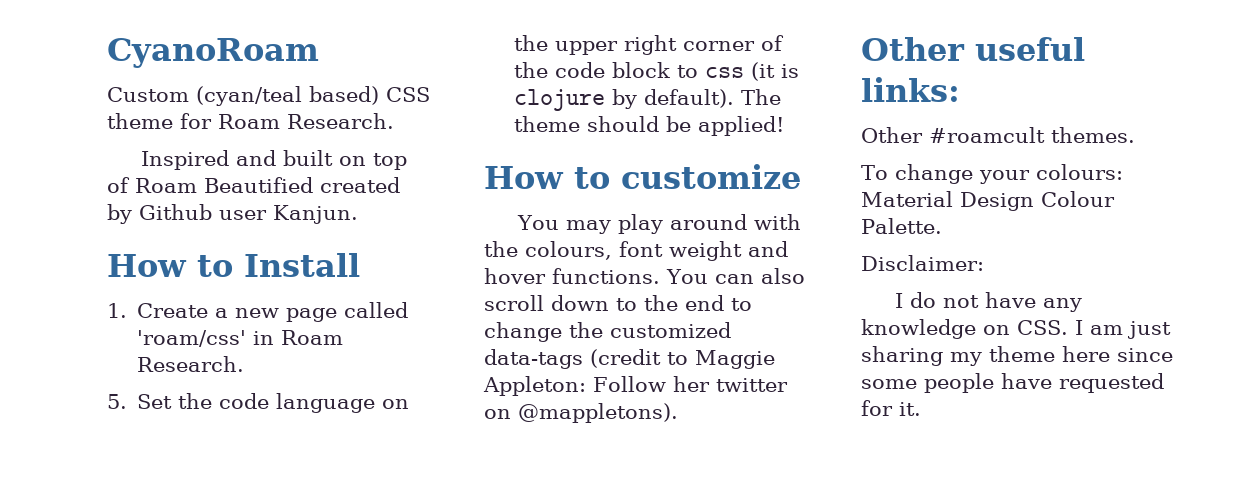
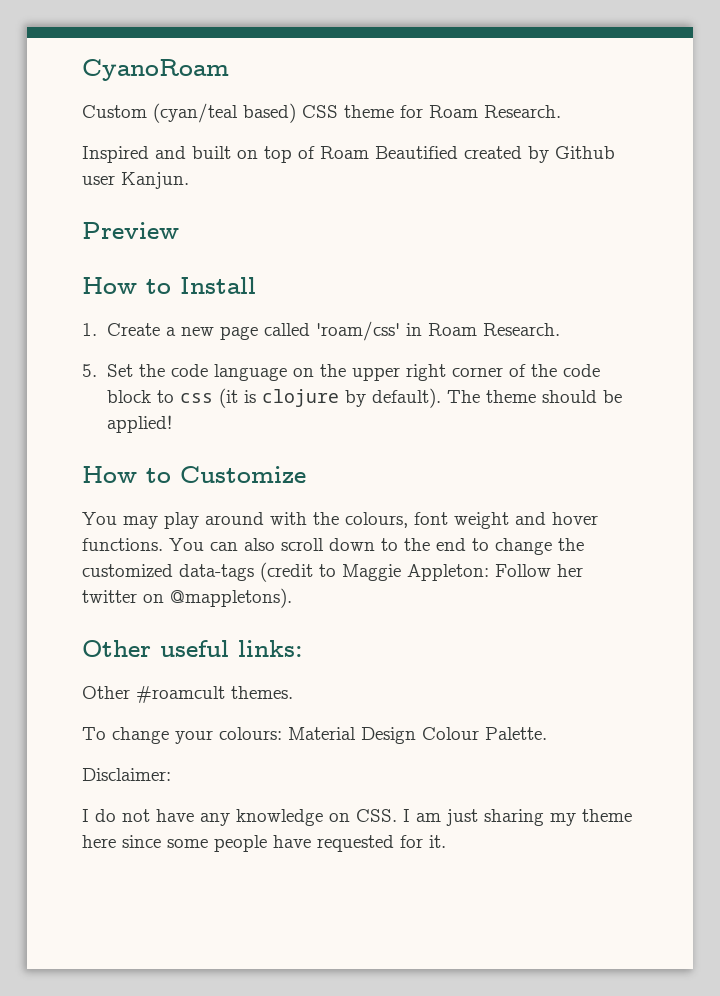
(358, 214) none -> [82,222,179,239] // Preview
[621,164,801,189] customize -> [180,466,306,483] Customize

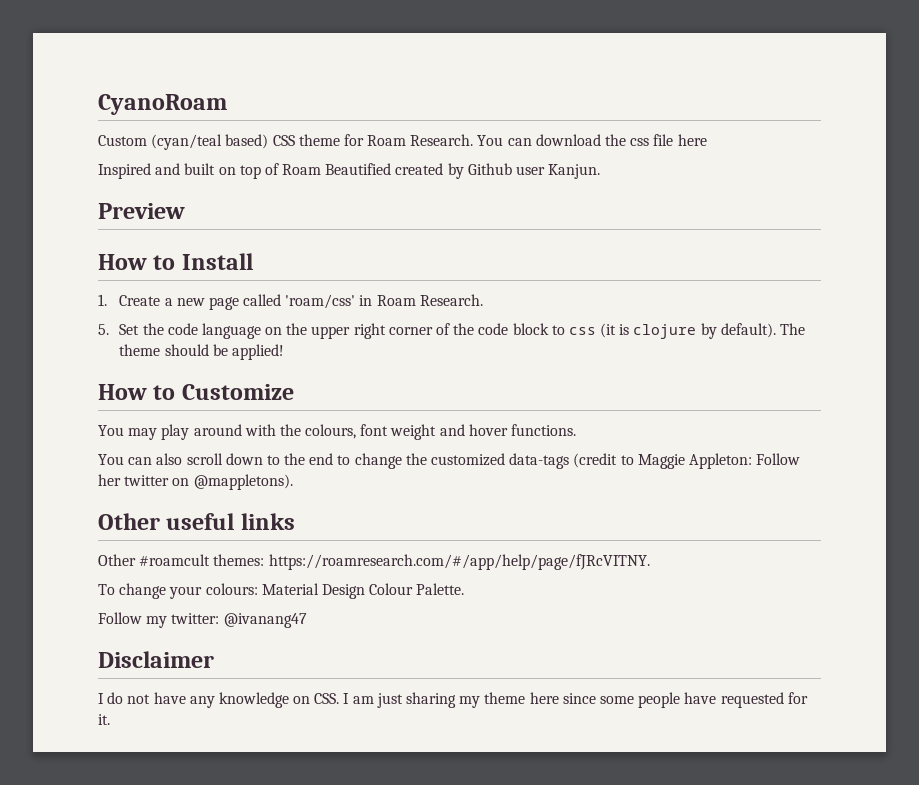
(561, 111) none -> [477,134,707,146] You can download the css file here
(163, 544) none -> (577, 430) //
[238,640,303,657] links: -> [240,513,295,530] links
[231,686,293,699] themes. -> [213,554,650,570] themes: https://roamresearch.com/#/app/help/page/fJRcVITNY.
[82,768,171,781] Disclaimer: -> [98,612,307,628] [98,651,214,668] Follow my twitter: @ivanang47 // Disclaimer

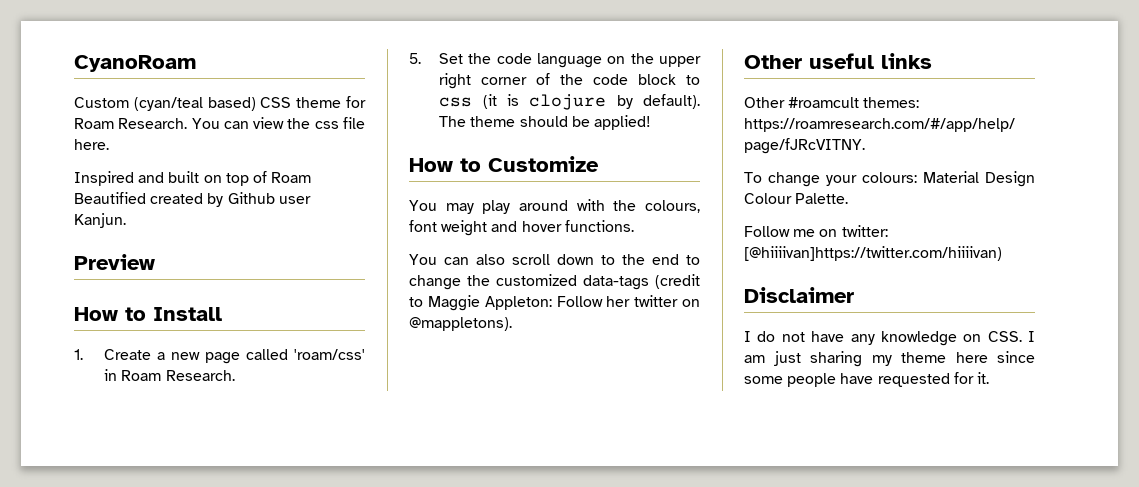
[535,134,601,146] download -> [253,117,285,129] view
[677,134,707,146] here -> [74,139,109,150] here.
[146,613,307,628] my twitter: @ivanang47 -> [793,225,888,237] [744,246,1002,261] me on twitter: [@hiiiivan]https://twitter.com/hiiiivan)

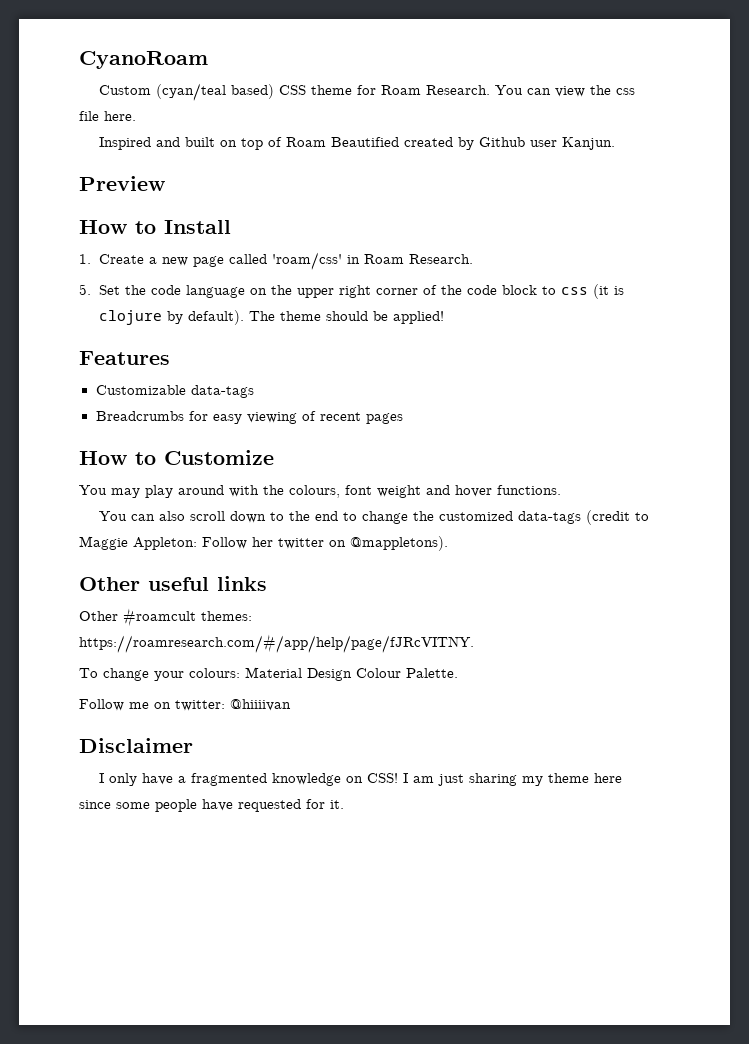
(651, 122) none -> [79,351,170,365] [95,385,254,398] [95,411,403,424] // Features // Customizable data-tags // Breadcrumbs for easy viewing of recent pages
[744,246,1002,261] [@hiiiivan]https://twitter.com/hiiiivan) -> [230,699,291,711] @hiiiivan
[757,331,875,345] do not have any -> [109,773,268,786] only have a fragmented
[987,331,1022,342] CSS. -> [367,773,399,783] CSS!

